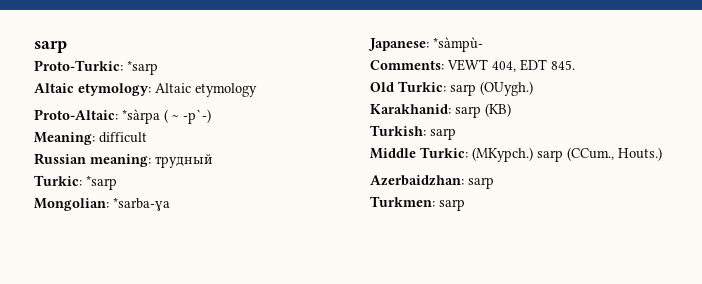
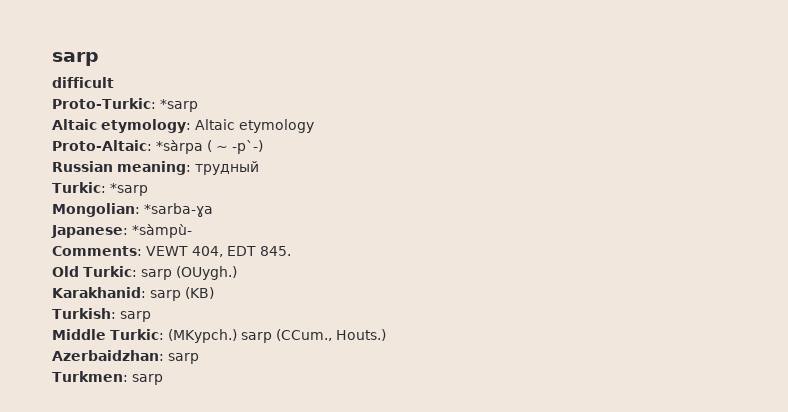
[34,41,67,53] sarp -> [52,52,99,66] [52,77,114,88] sarp // difficult
[34,132,147,145] // Meaning: difficult -> (263, 147) none

